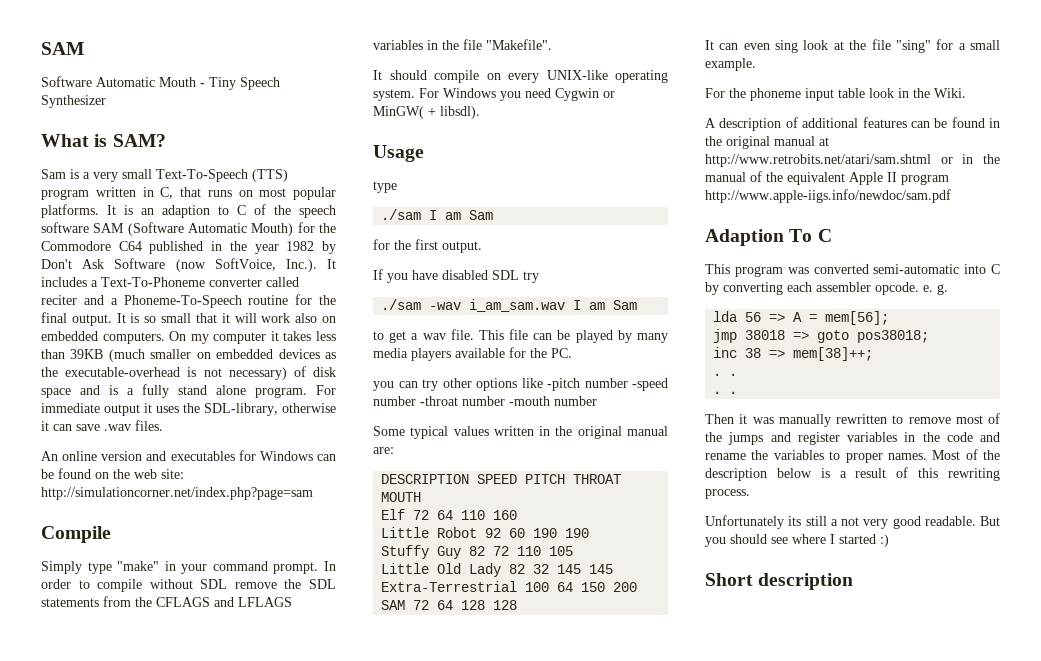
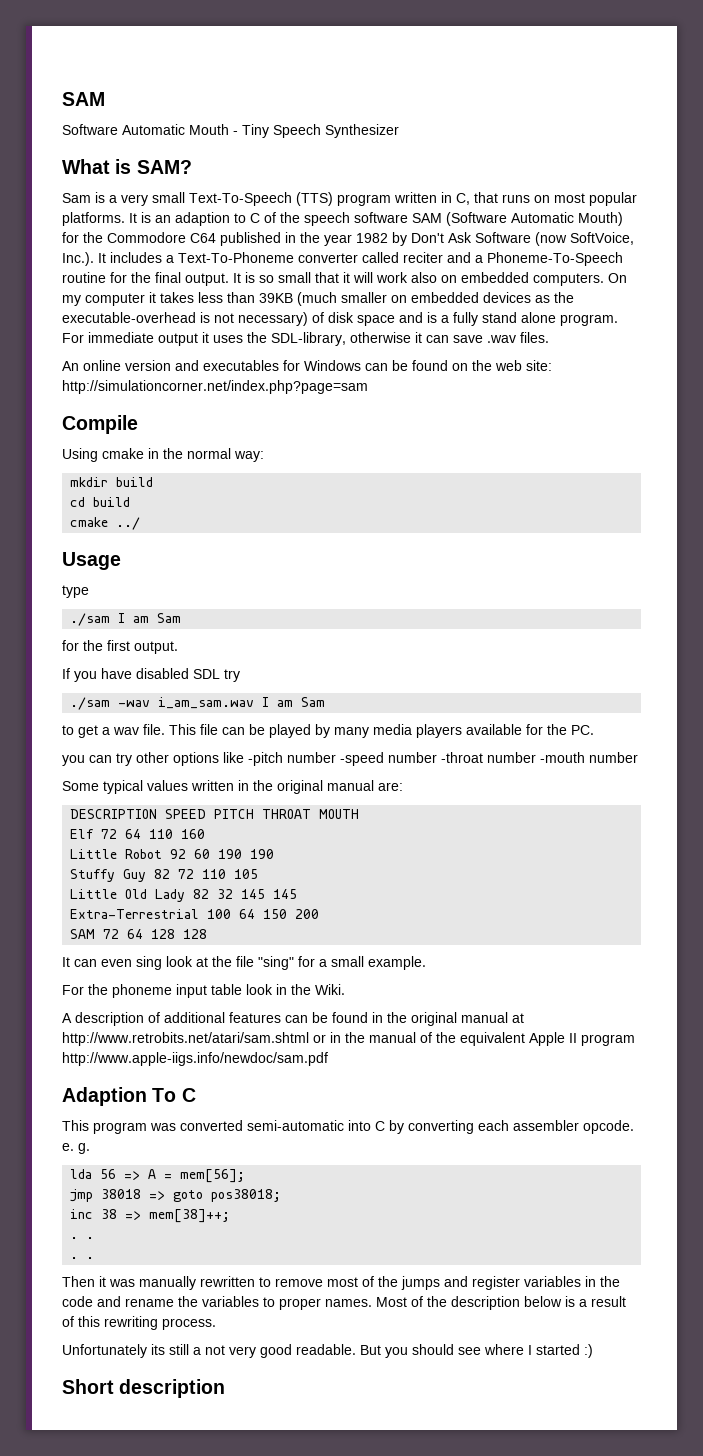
[41,561,336,574] [41,579,336,592] [41,596,292,607] [373,39,552,50] [373,70,668,83] [373,88,615,101] [373,106,480,119] Simply type "make" in your command prompt. In order to compile without SDL remove the SDL statements from the CFLAGS and LFLAGS variables in the file "Makefile". // It should compile on every UNIX-like operating system. For Windows you need Cygwin or MinGW( + libsdl). -> [62,448,264,462] [70,477,154,487] [70,497,131,507] [70,517,141,530] Using cmake in the normal way: // mkdir build // cd build // cmake ../

